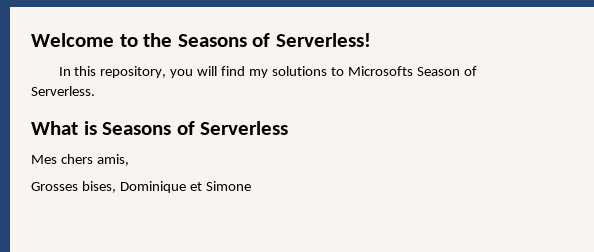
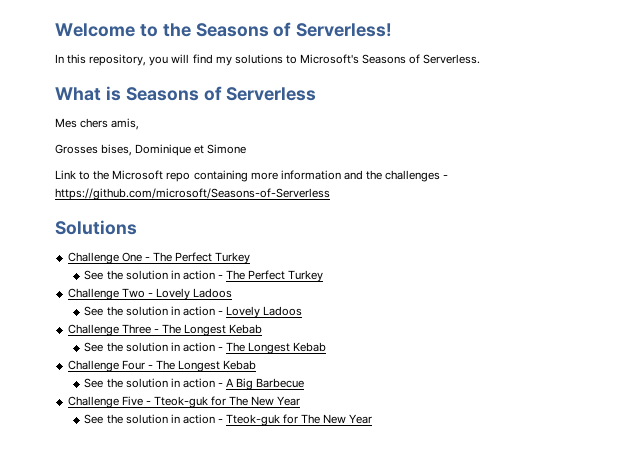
[347,66,460,76] Microsofts Season -> [299,54,407,64] Microsoft's Seasons
(251, 186) none -> [55,170,449,182] [55,188,330,200] [55,220,137,235] [67,252,251,264] [84,270,324,282] [67,288,233,300] [84,306,303,318] [67,324,263,336] [84,342,327,354] [67,360,257,372] [84,378,305,390] [67,396,301,408] [84,414,373,426] // Link to the Microsoft repo containing more information and the challenges - https://github.com/microsoft/Seasons-of-Serverless // Solutions // Challenge One - The Perfect Turkey // See the solution in action - The Perfect Turkey // Challenge Two - Lovely Ladoos // See the solution in action - Lovely Ladoos // Challenge Three - The Longest Kebab // See the solution in action - The Longest Kebab // Challenge Four - The Longest Kebab // See the solution in action - A Big Barbecue // Challenge Five - Tteok-guk for The New Year // See the solution in action - Tteok-guk for The New Year

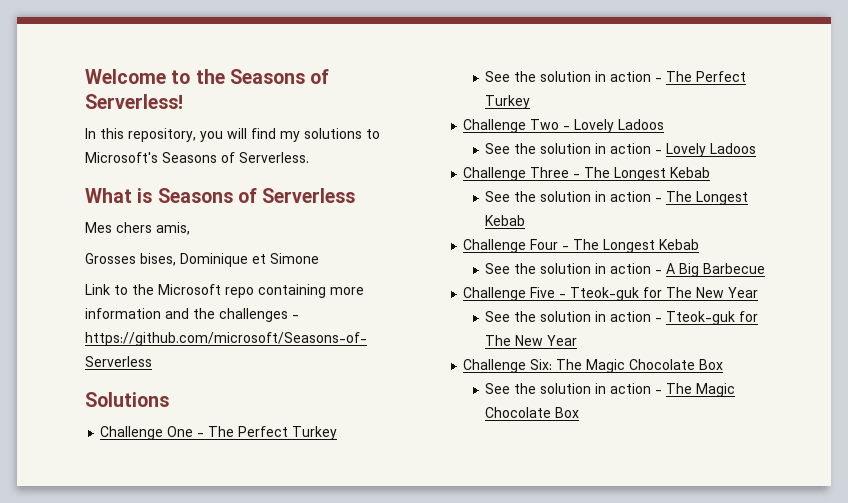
(373, 419) none -> [463,359,724,373] [485,383,736,397] [485,407,580,418] // Challenge Six: The Magic Chocolate Box // See the solution in action - The Magic Chocolate Box

